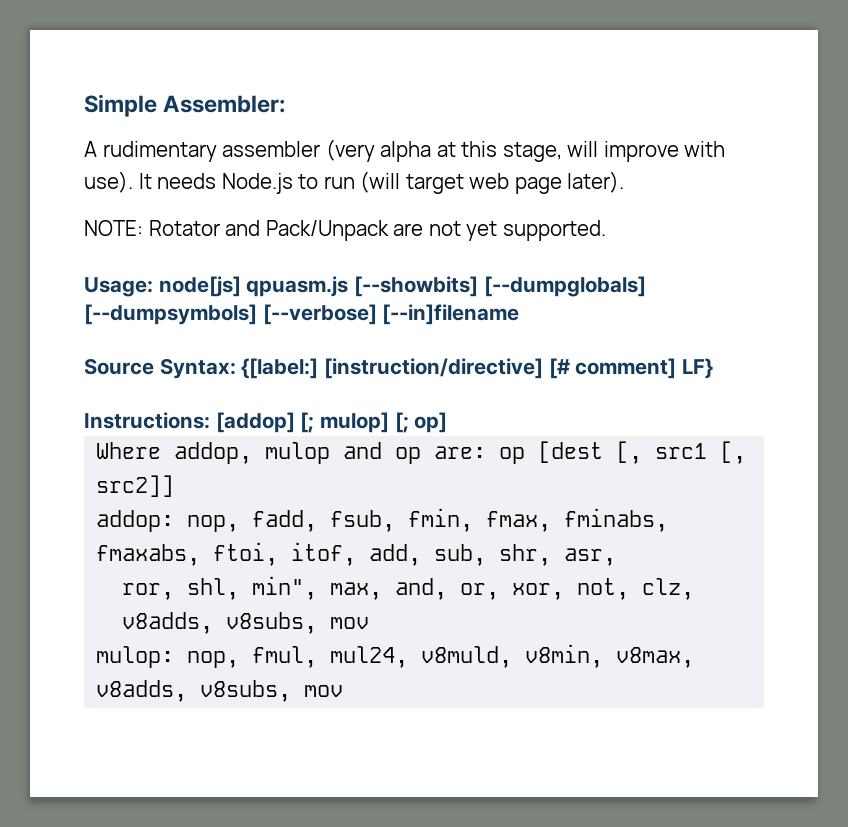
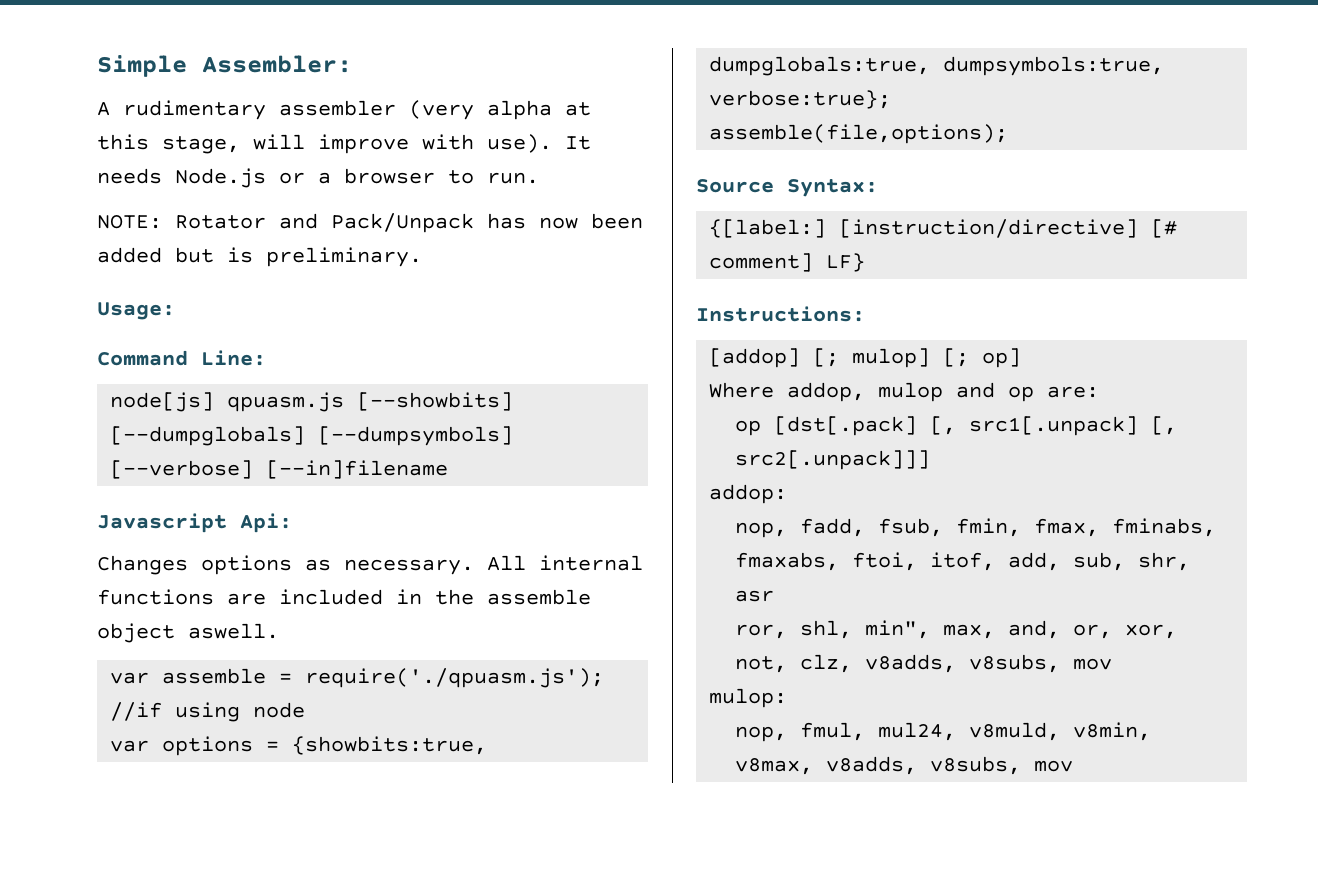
[298,171,625,194] [84,220,606,241] to run (will target web page later). // NOTE: Rotator and Pack/Unpack are not yet supported. -> [279,168,539,184] [97,213,643,233] [97,247,422,267] or a browser to run. // NOTE: Rotator and Pack/Unpack has now been added but is preliminary.
(153, 287) none -> [97,350,266,366] // Command Line: //
(520, 314) none -> [97,513,292,533] [97,555,643,575] [97,589,591,605] [97,623,279,643] [110,668,605,688] [110,702,306,722] [110,736,488,756] [709,56,1165,76] [709,90,892,109] [709,124,1009,144] // Javascript Api: // Changes options as necessary. All internal functions are included in the assemble object aswell. // var assemble = require('./qpuasm.js'); //if using node // var options = {showbits:true, dumpglobals:true, dumpsymbols:true, verbose:true}; // assemble(file,options);
(236, 368) none -> (878, 188) //
(210, 420) none -> (865, 314) //
[499,441,747,464] [96,475,175,497] op [dest [, src1 [, src2]] -> [735,416,1178,436] [735,450,931,470] // op [dst[.pack] [, src1[.unpack] [, src2[.unpack]]]
(175, 521) none -> (788, 494) //
[564,548,617,566] asr, -> [735,590,775,602] asr
(175, 657) none -> (788, 698) //

